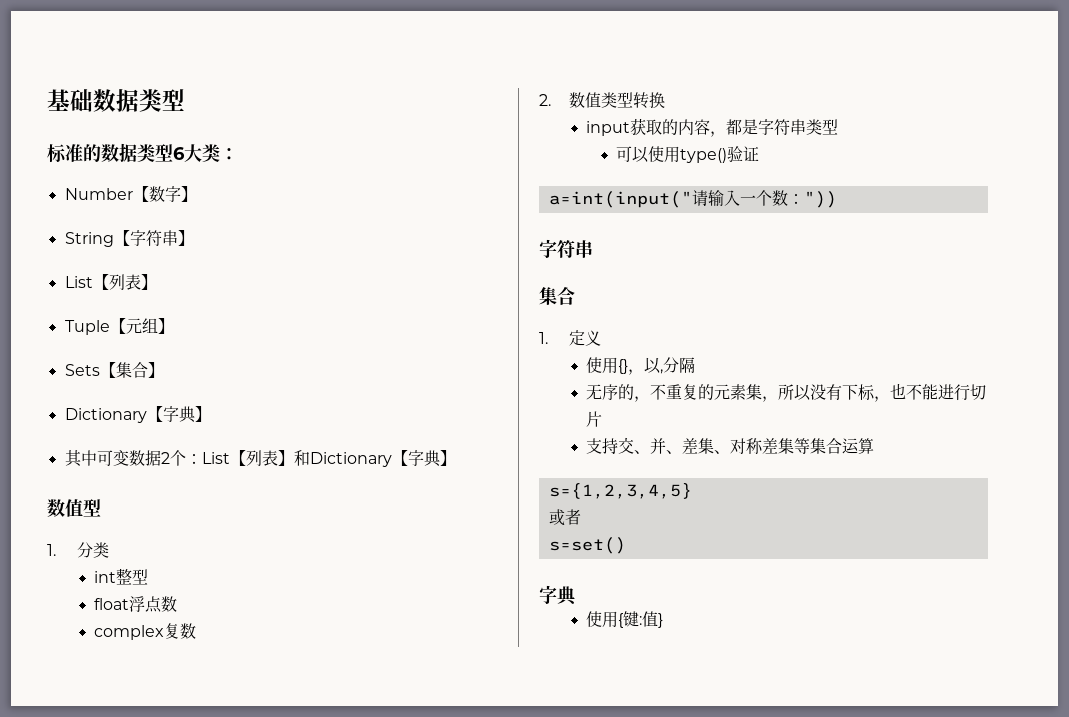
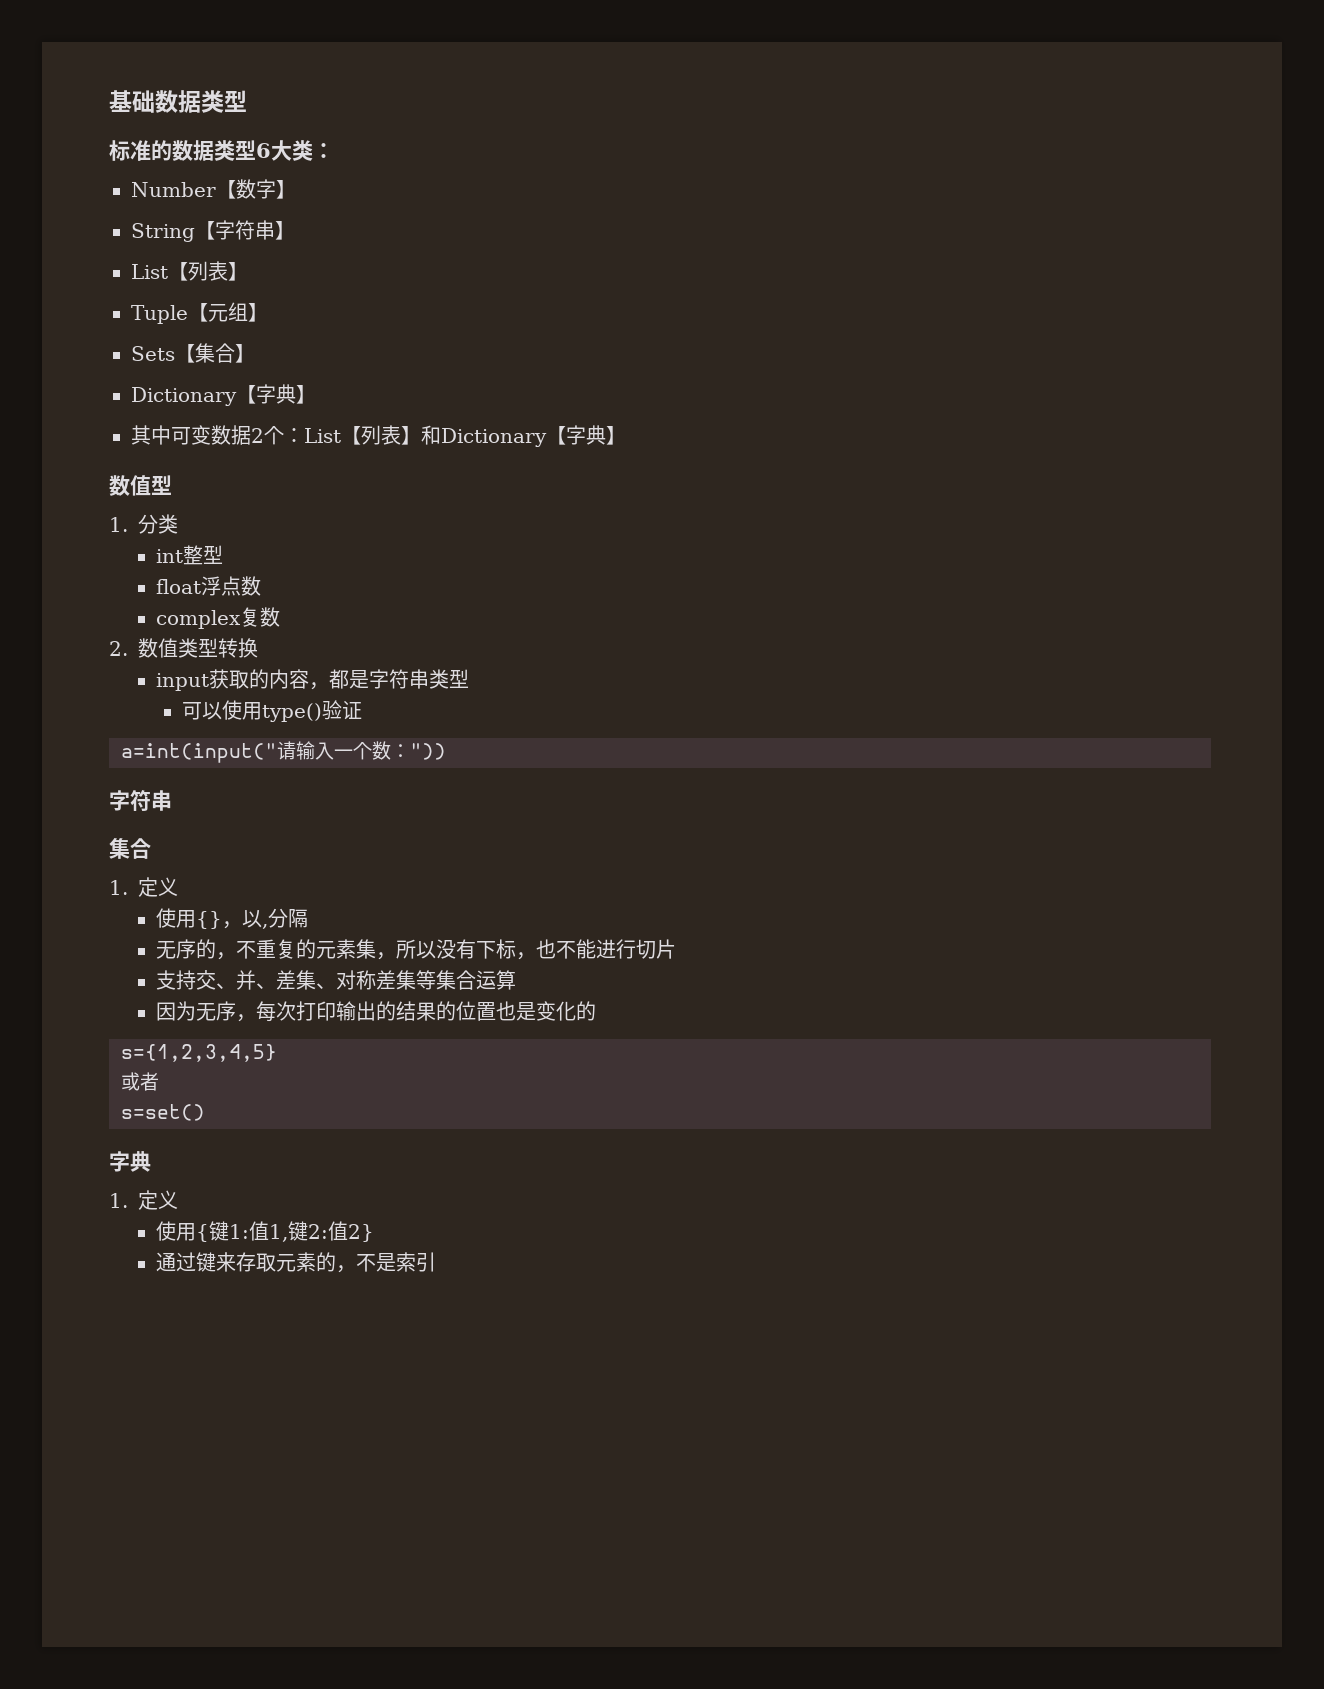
(875, 446) none -> [156,1001,597,1022] // 因为无序，每次打印输出的结果的位置也是变化的
(578, 596) none -> [109,1190,178,1210] // 1.定义
[639,611,664,628] :值} -> [229,1221,375,1242] [156,1252,437,1273] 1:值1,键2:值2} // 通过键来存取元素的，不是索引

